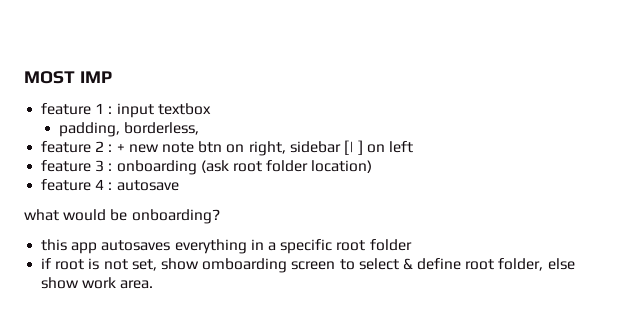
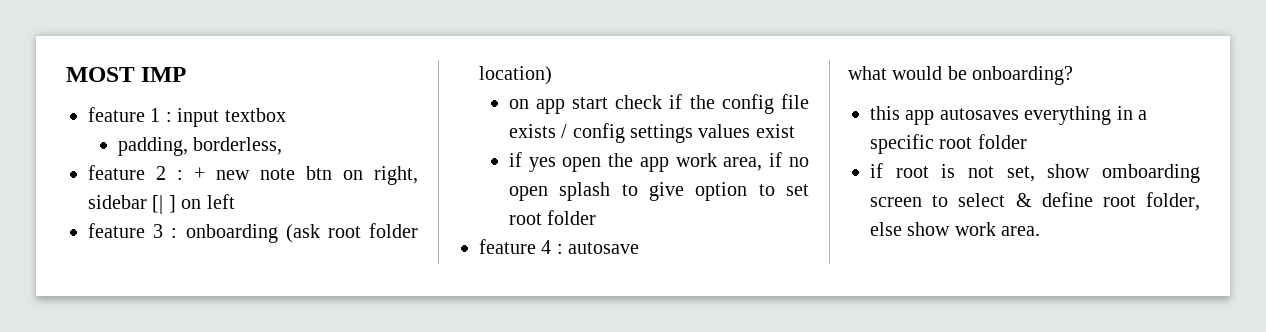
(373, 166) none -> [508,94,809,114] [508,123,795,143] [508,152,809,172] [508,182,809,201] [508,210,597,225] // on app start check if the config file exists / config settings values exist // if yes open the app work area, if no open splash to give option to set root folder

